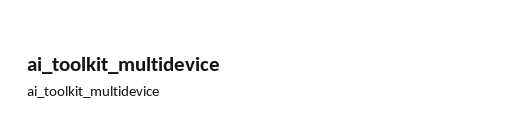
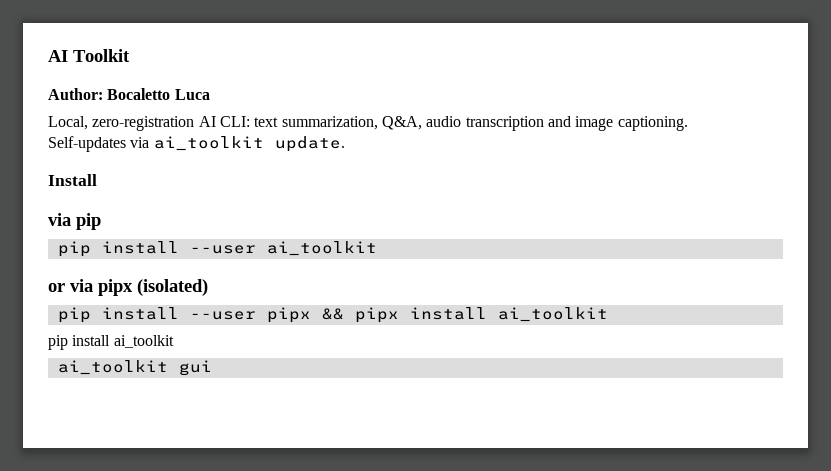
[27,57,220,74] [27,86,159,98] ai_toolkit_multidevice // ai_toolkit_multidevice -> [48,49,130,62] [48,88,210,100] [48,116,688,131] [48,136,345,152] [48,174,97,186] [48,213,101,230] [57,241,377,257] [48,279,208,296] [57,307,608,323] [48,335,174,350] [57,360,212,376] AI Toolkit // Author: Bocaletto Luca // Local, zero-registration AI CLI: text summarization, Q&A, audio transcription and image captioning. // Self-updates via ai_toolkit update. // Install // via pip // pip install --user ai_toolkit // or via pipx (isolated) // pip install --user pipx && pipx install ai_toolkit // pip install ai_toolkit // ai_toolkit gui

